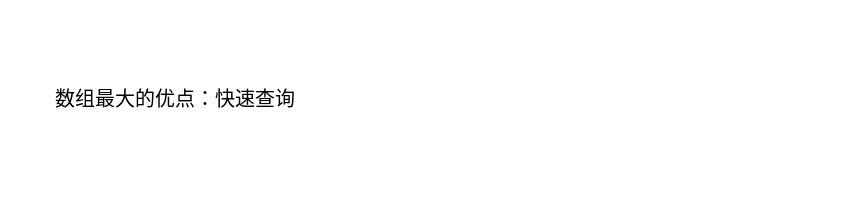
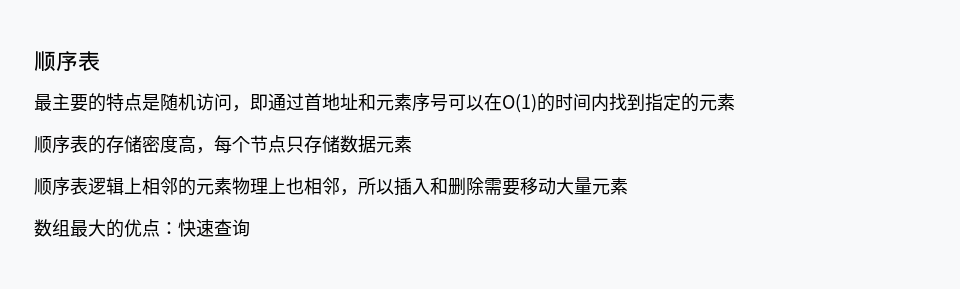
(55, 98) none -> [34,51,100,71] [34,93,735,113] [34,135,412,154] [34,177,628,196] 顺序表 // 最主要的特点是随机访问，即通过首地址和元素序号可以在O(1)的时间内找到指定的元素 // 顺序表的存储密度高，每个节点只存储数据元素 // 顺序表逻辑上相邻的元素物理上也相邻，所以插入和删除需要移动大量元素 //

